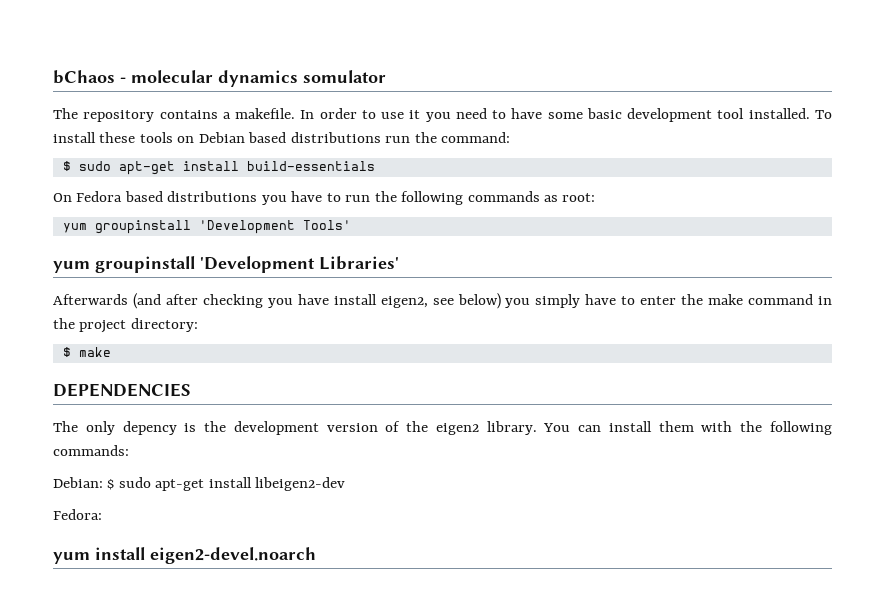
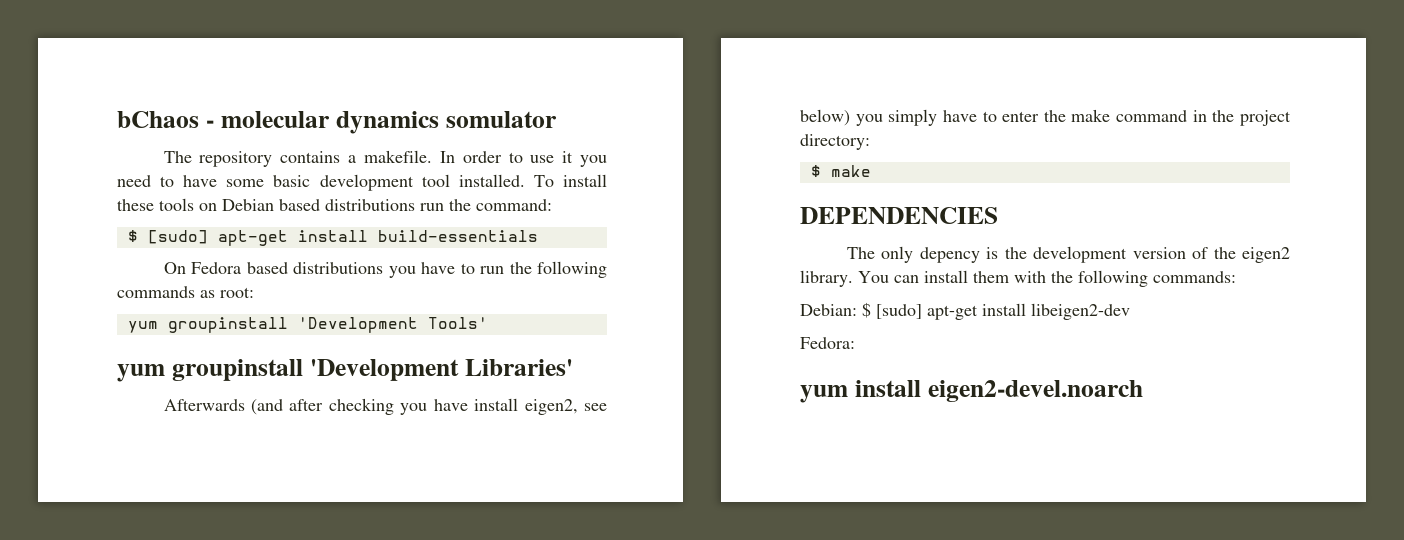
[78,161,111,171] sudo -> [147,230,208,244] [sudo]
[118,477,151,488] sudo -> [876,304,922,319] [sudo]

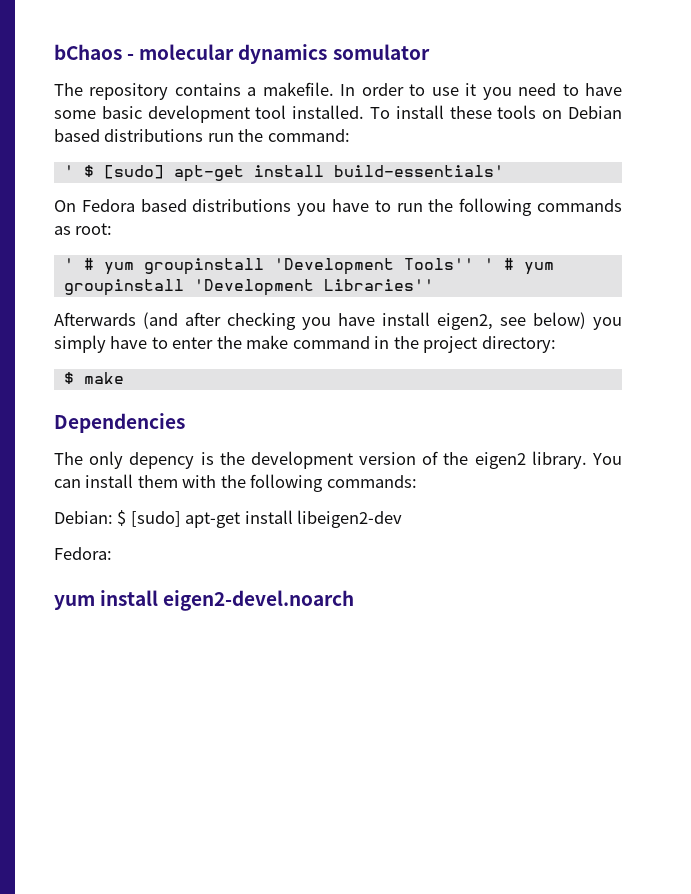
[127,230,538,246] $ [sudo] apt-get install build-essentials -> [63,165,504,182] ' $ [sudo] apt-get install build-essentials'
[127,317,488,333] [117,359,573,382] yum groupinstall 'Development Tools' // yum groupinstall 'Development Libraries' -> [63,258,554,275] [63,279,434,296] ' # yum groupinstall 'Development Tools'' ' # yum groupinstall 'Development Libraries''
[800,207,998,224] DEPENDENCIES -> [54,413,185,433] Dependencies

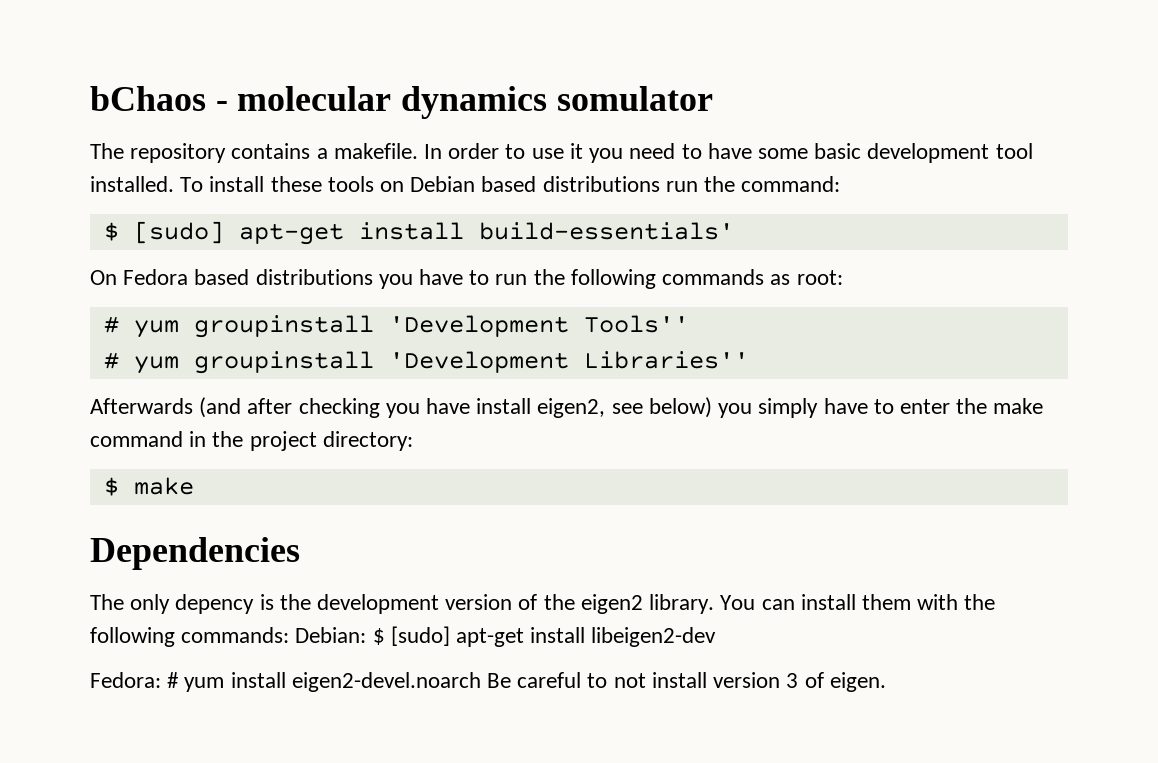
[63,165,74,177] ' -> (841, 184) none
[63,258,74,270] ' -> (843, 277) none
[483,258,494,270] ' -> (689, 324) //
(417, 481) // -> (290, 635) none
(112, 553) // -> [167,672,180,688] #
(355, 600) none -> [487,672,886,692] Be careful to not install version 3 of eigen.

